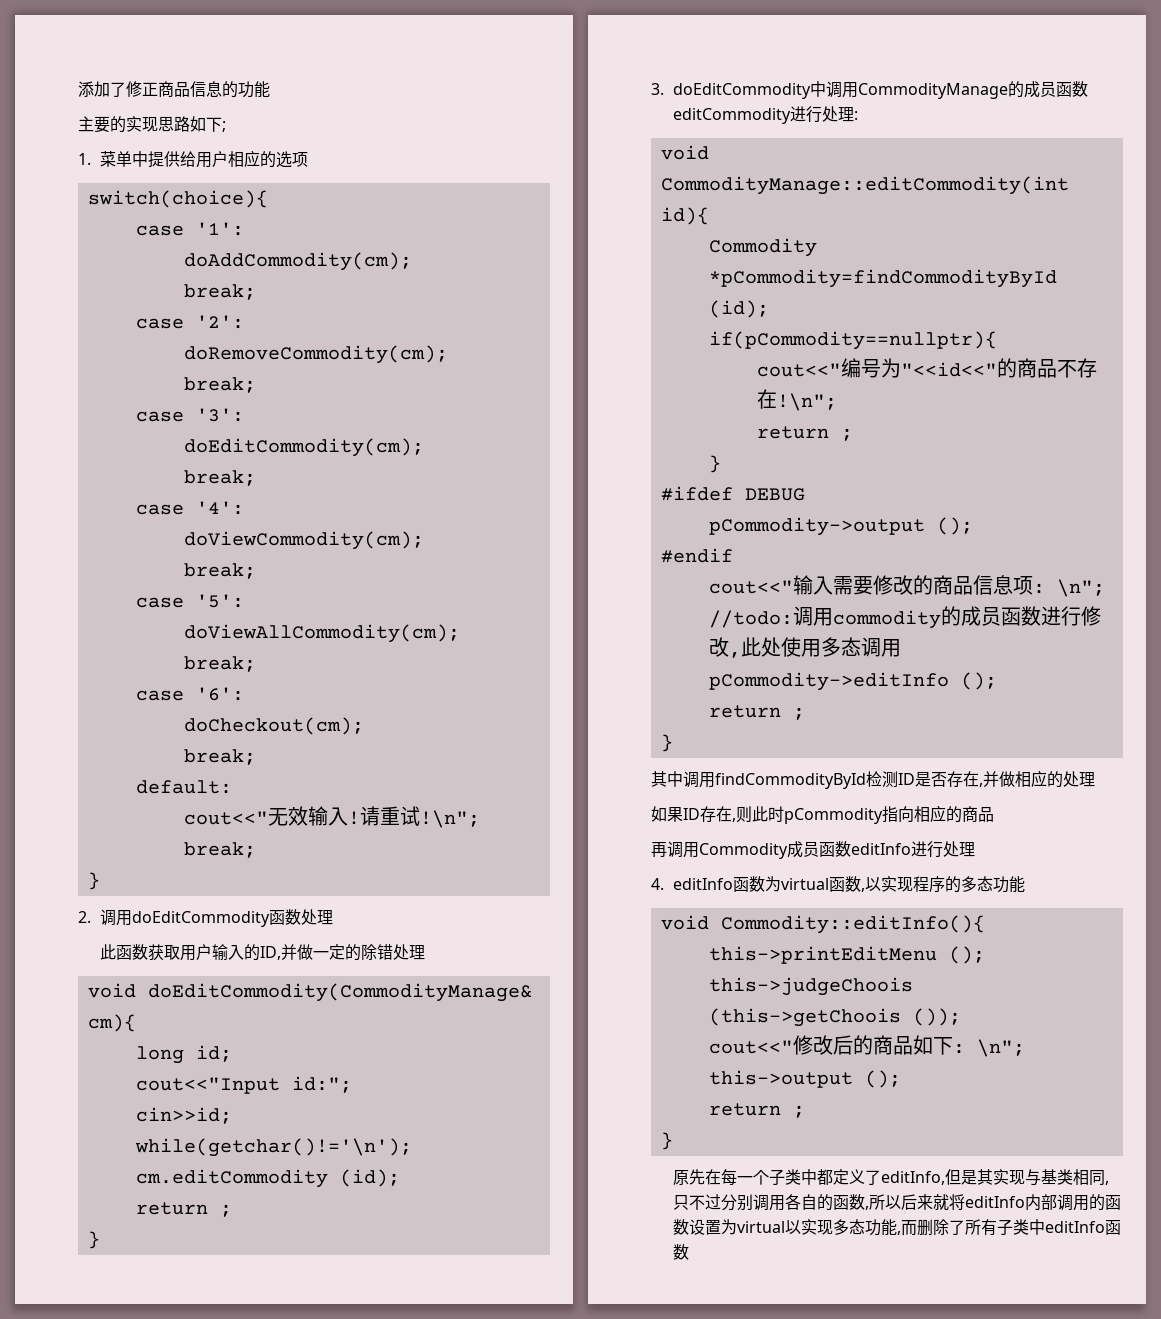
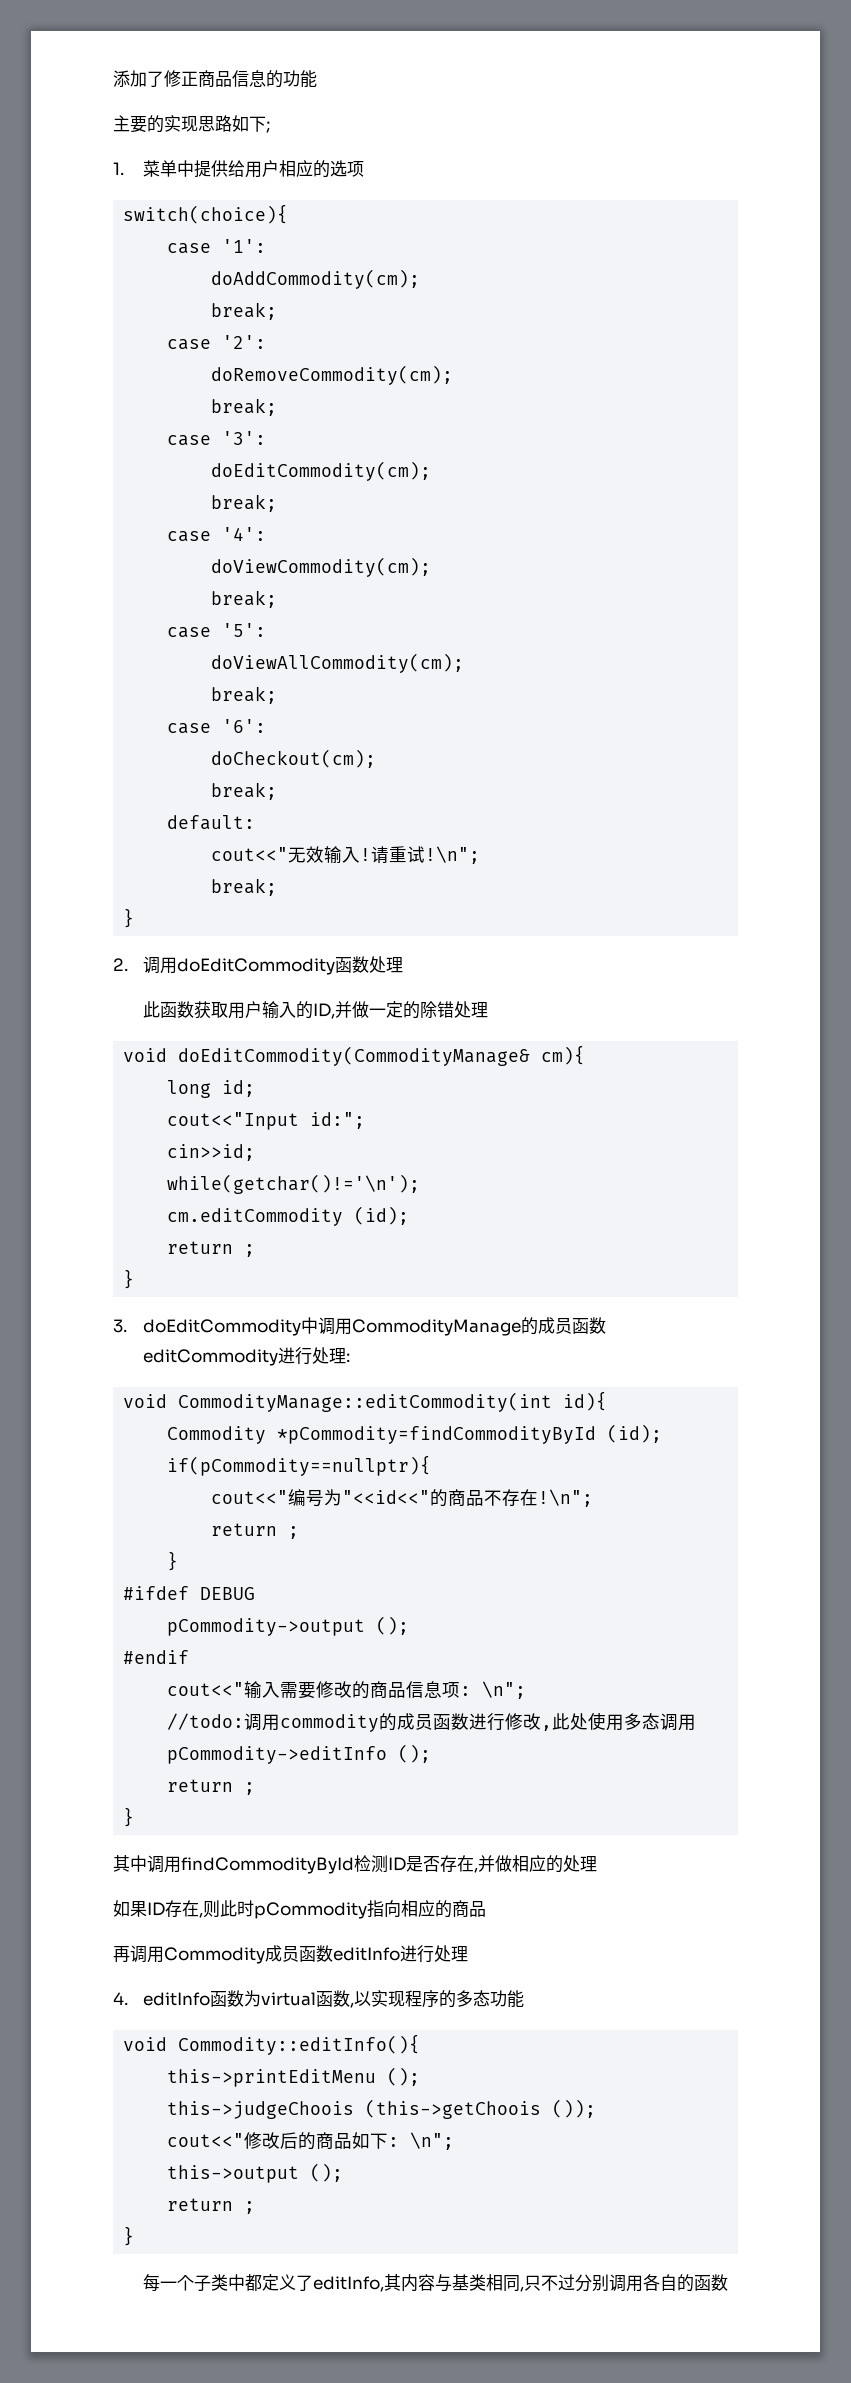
[672,1169,721,1185] 原先在 -> (135, 2236) none
[944,1169,1025,1185] 但是其实现 -> [384,2274,436,2292] 其内容
[864,1194,1121,1211] [672,1219,1121,1236] [672,1244,689,1260] ,所以后来就将editInfo内部调用的函数设置为virtual以实现多态功能,而删除了所有子类中editInfo函数 -> (729, 2282) none

